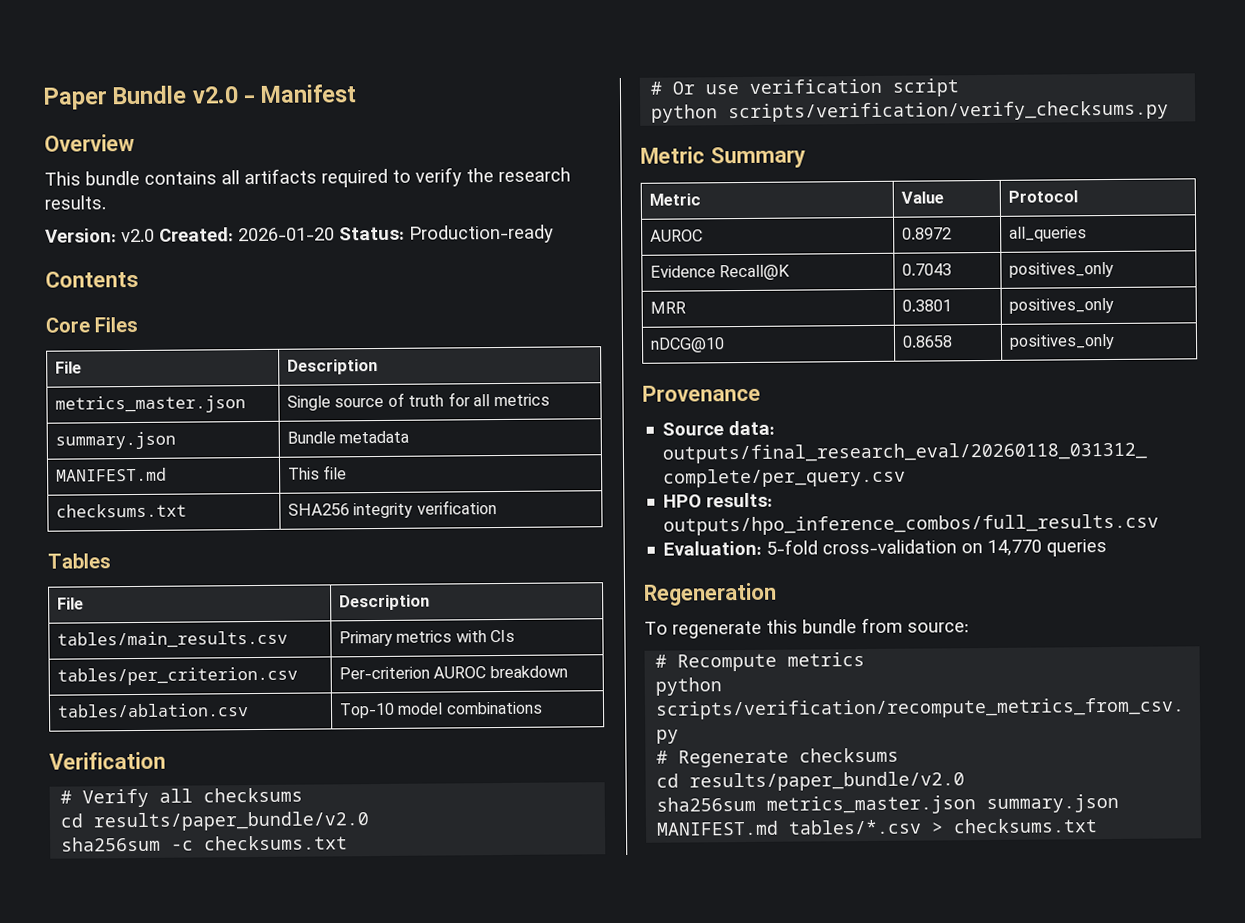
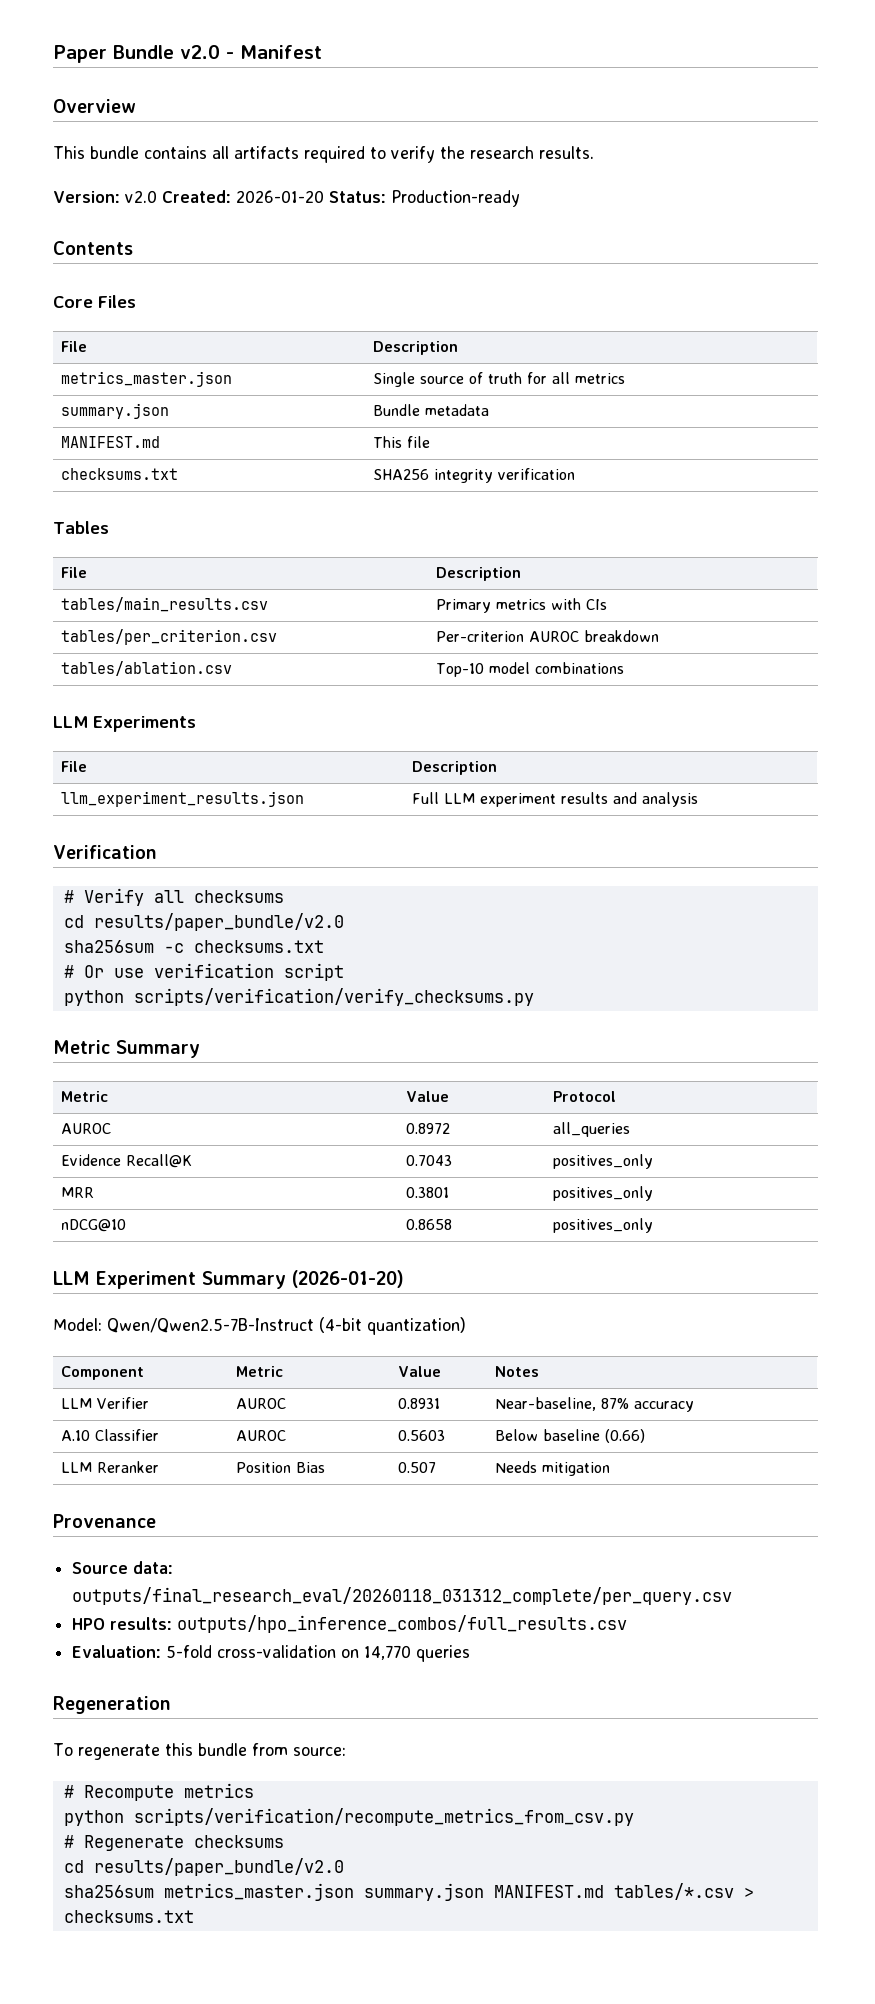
(543, 708) none -> [53,716,196,732] [61,761,88,772] [412,761,498,775] [61,791,305,807] [412,792,699,807] // LLM Experiments // File | Description // llm_experiment_results.json | Full LLM experiment results and analysis
(1115, 341) none -> [53,1270,404,1289] [53,1317,466,1335] [61,1366,145,1380] [236,1366,284,1377] [398,1366,442,1377] [495,1366,540,1377] [61,1397,150,1409] [236,1398,287,1409] [398,1398,441,1409] [495,1397,695,1412] [61,1429,160,1441] [236,1430,287,1441] [398,1430,446,1441] [495,1429,646,1443] [61,1461,160,1473] [236,1462,326,1473] [398,1462,437,1473] [495,1461,611,1476] // LLM Experiment Summary (2026-01-20) // Model: Qwen/Qwen2.5-7B-Instruct (4-bit quantization) // Component | Metric | Value | Notes // LLM Verifier | AUROC | 0.8931 | Near-baseline, 87% accuracy // A.10 Classifier | AUROC | 0.5603 | Below baseline (0.66) // LLM Reranker | Position Bias | 0.507 | Needs mitigation

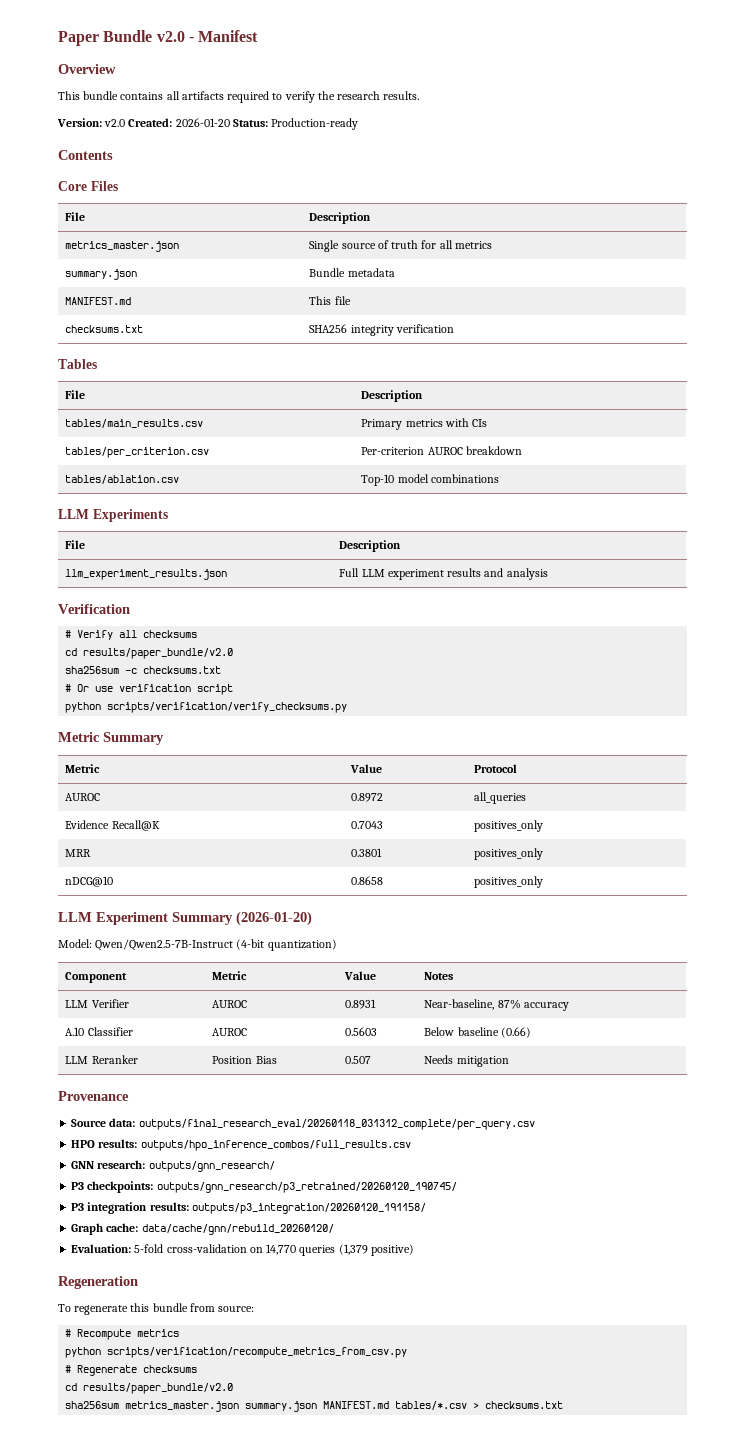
(628, 1624) none -> [71,1160,275,1172] [71,1181,457,1193] [71,1202,426,1214] [71,1223,334,1235] // GNN research: outputs/gnn_research/ // P3 checkpoints: outputs/gnn_research/p3_retrained/20260120_190745/ // P3 integration results: outputs/p3_integration/20260120_191158/ // Graph cache: data/cache/gnn/rebuild_20260120/
(471, 1653) none -> [338,1244,414,1256] (1,379 positive)

